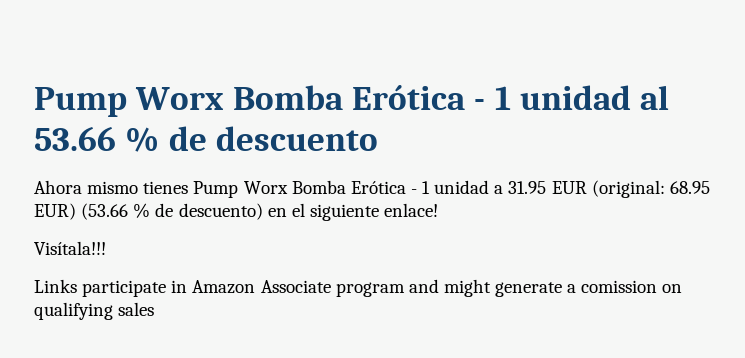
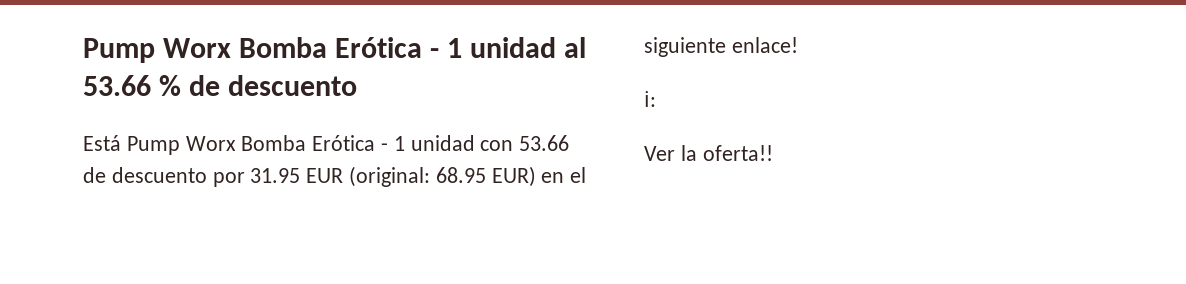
[34,180,504,198] Ahora mismo tienes Pump Worx Bomba Erótica - 1 unidad a -> [83,135,570,155] [83,167,245,187] Está Pump Worx Bomba Erótica - 1 unidad con 53.66 de descuento por
[81,203,263,220] (53.66 % de descuento) -> (536, 176) none
[34,241,106,255] [34,279,683,297] [34,302,155,320] Visítala!!! // Links participate in Amazon Associate program and might generate a comission on qualifying sales -> [644,91,656,107] [644,145,773,161] ℹ: // Ver la oferta!!

